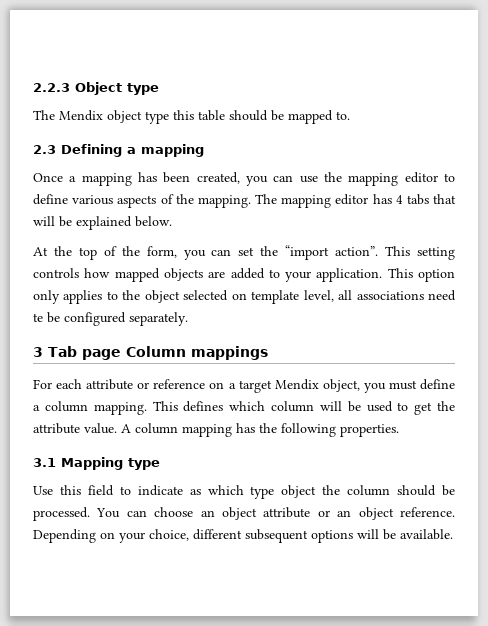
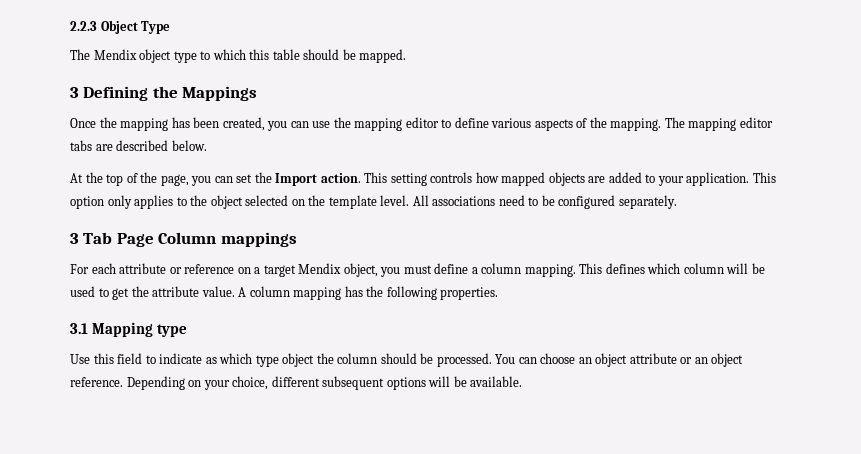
[127,83,159,95] type -> [141,21,171,34] Type
(169, 117) none -> [200,49,246,60] to which
[288,110,350,124] [33,144,204,157] mapped to. // 2.3 Defining a mapping -> [359,49,407,63] [70,86,258,101] mapped. // 3 Defining the Mappings
[69,176,77,182] a -> [99,117,117,128] the
[372,194,457,205] [33,216,132,230] has 4 tabs that will be explained -> [70,140,169,151] tabs are described
[146,246,177,258] form, -> [160,174,189,186] page,
[285,245,379,260] “import action”. -> [275,173,361,186] Import action.
[251,290,353,304] template level, all -> [308,195,429,209] the template level. All
[33,313,43,322] te -> [528,197,539,206] to
[81,349,121,360] page -> [116,233,154,247] Page

